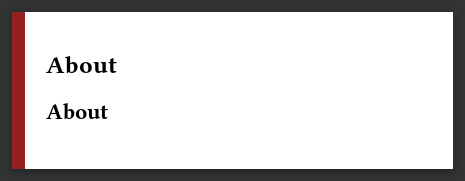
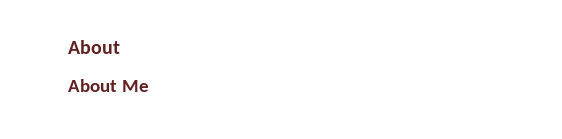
(108, 111) none -> [121,80,149,92] Me

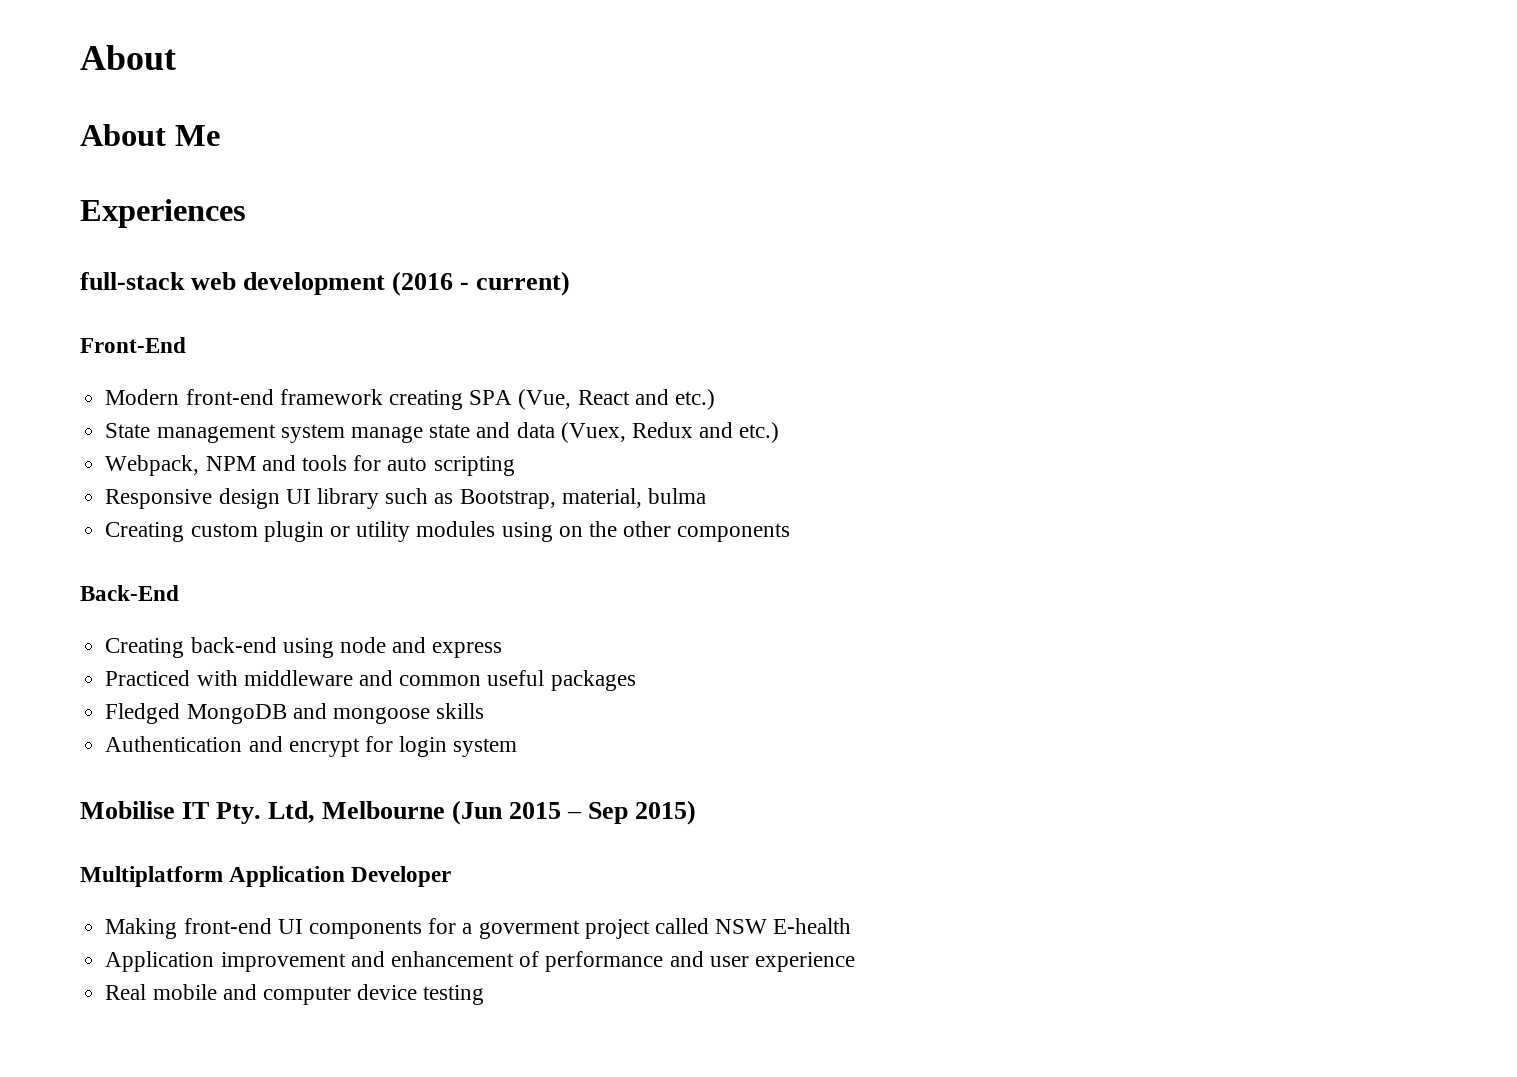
(149, 86) none -> [80,199,246,228] [80,271,571,296] [80,337,186,353] [105,389,715,410] [105,422,780,443] [105,455,515,476] [105,488,706,509] [105,521,791,542] [80,585,179,601] [105,637,503,658] [105,670,636,691] [105,703,485,724] [105,736,518,757] [80,800,697,825] [80,866,452,887] [105,918,852,939] [105,951,855,972] [105,984,485,1005] // Experiences // full-stack web development (2016 - current) // Front-End // Modern front-end framework creating SPA (Vue, React and etc.) // State management system manage state and data (Vuex, Redux and etc.) // Webpack, NPM and tools for auto scripting // Responsive design UI library such as Bootstrap, material, bulma // Creating custom plugin or utility modules using on the other components // Back-End // Creating back-end using node and express // Practiced with middleware and common useful packages // Fledged MongoDB and mongoose skills // Authentication and encrypt for login system // Mobilise IT Pty. Ltd, Melbourne (Jun 2015 – Sep 2015) // Multiplatform Application Developer // Making front-end UI components for a goverment project called NSW E-health // Application improvement and enhancement of performance and user experience // Real mobile and computer device testing

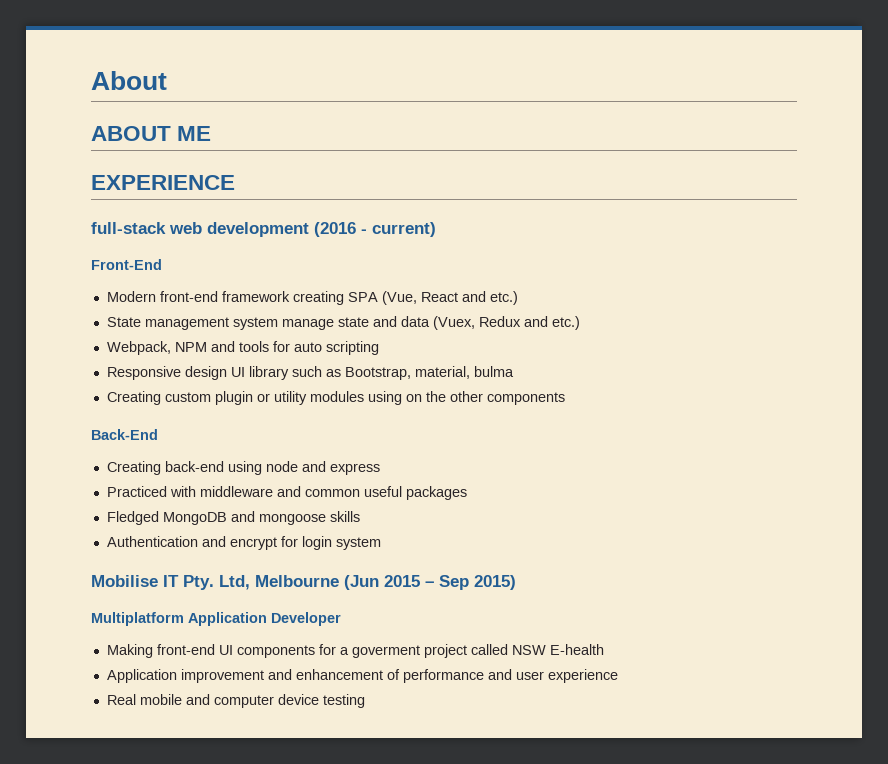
[80,124,220,146] [80,199,246,228] About Me // Experiences -> [91,126,212,141] [91,175,235,190] ABOUT ME // EXPERIENCE

